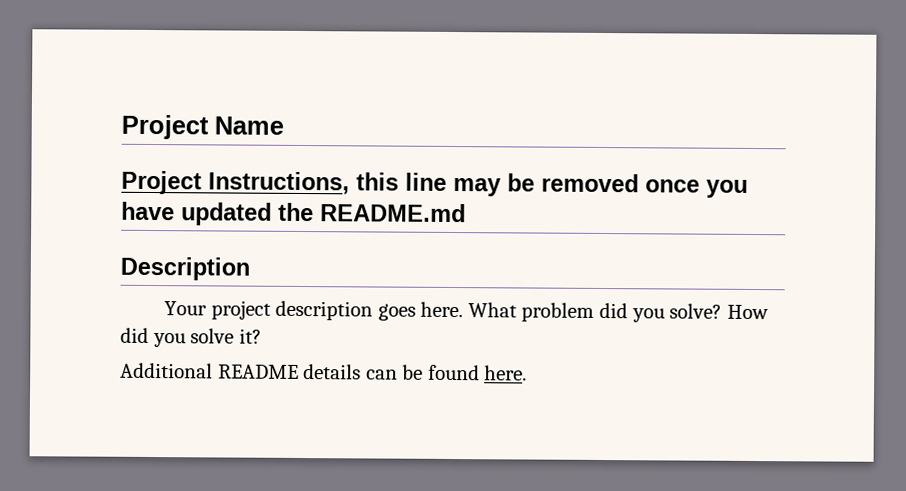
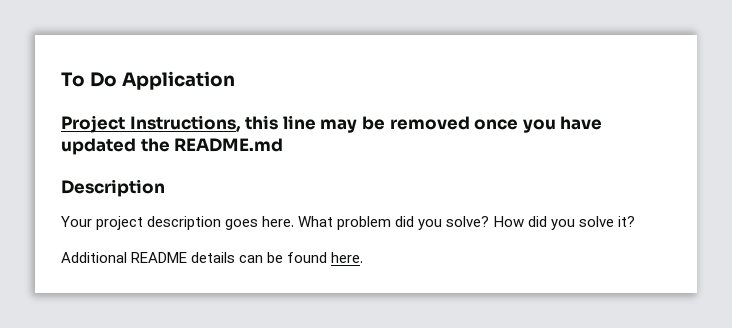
[121,114,284,140] Project Name -> [61,71,235,90] To Do Application

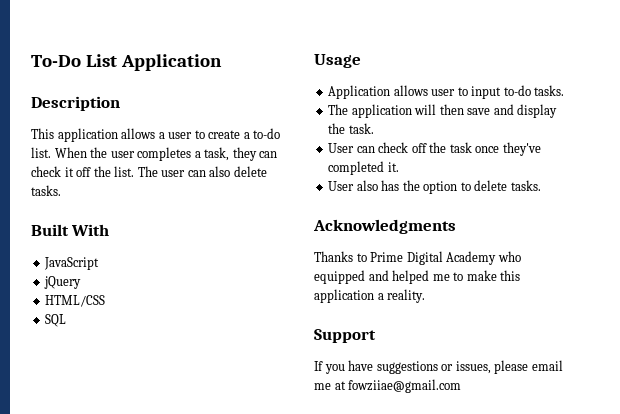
[61,72,117,87] To Do -> [31,54,117,67] To-Do List
[61,115,603,133] [61,138,284,155] [61,179,165,197] [61,216,635,230] [61,252,364,263] Project Instructions, this line may be removed once you have updated the README.md // Description // Your project description goes here. What problem did you solve? How did you solve it? // Additional README details can be found here. -> [31,96,120,111] [31,128,281,142] [31,147,278,161] [31,166,267,177] [31,185,61,196] [31,224,110,236] [44,257,100,270] [44,276,82,289] [45,295,106,307] [45,314,67,327] [314,54,361,68] [328,85,565,99] [328,104,558,118] [328,123,374,134] [328,142,541,156] [328,161,399,175] [328,180,541,194] [313,219,456,234] [314,251,521,265] [314,270,521,284] [314,289,426,303] [314,329,376,343] [314,360,563,374] [314,379,462,393] Description // This application allows a user to create a to-do list. When the user completes a task, they can check it off the list. The user can also delete tasks. // Built With // JavaScript // jQuery // HTML/CSS // SQL // Usage // Application allows user to input to-do tasks. // The application will then save and display the task. // User can check off the task once they've completed it. // User also has the option to delete tasks. // Acknowledgments // Thanks to Prime Digital Academy who equipped and helped me to make this application a reality. // Support // If you have suggestions or issues, please email me at fowziiae@gmail.com

